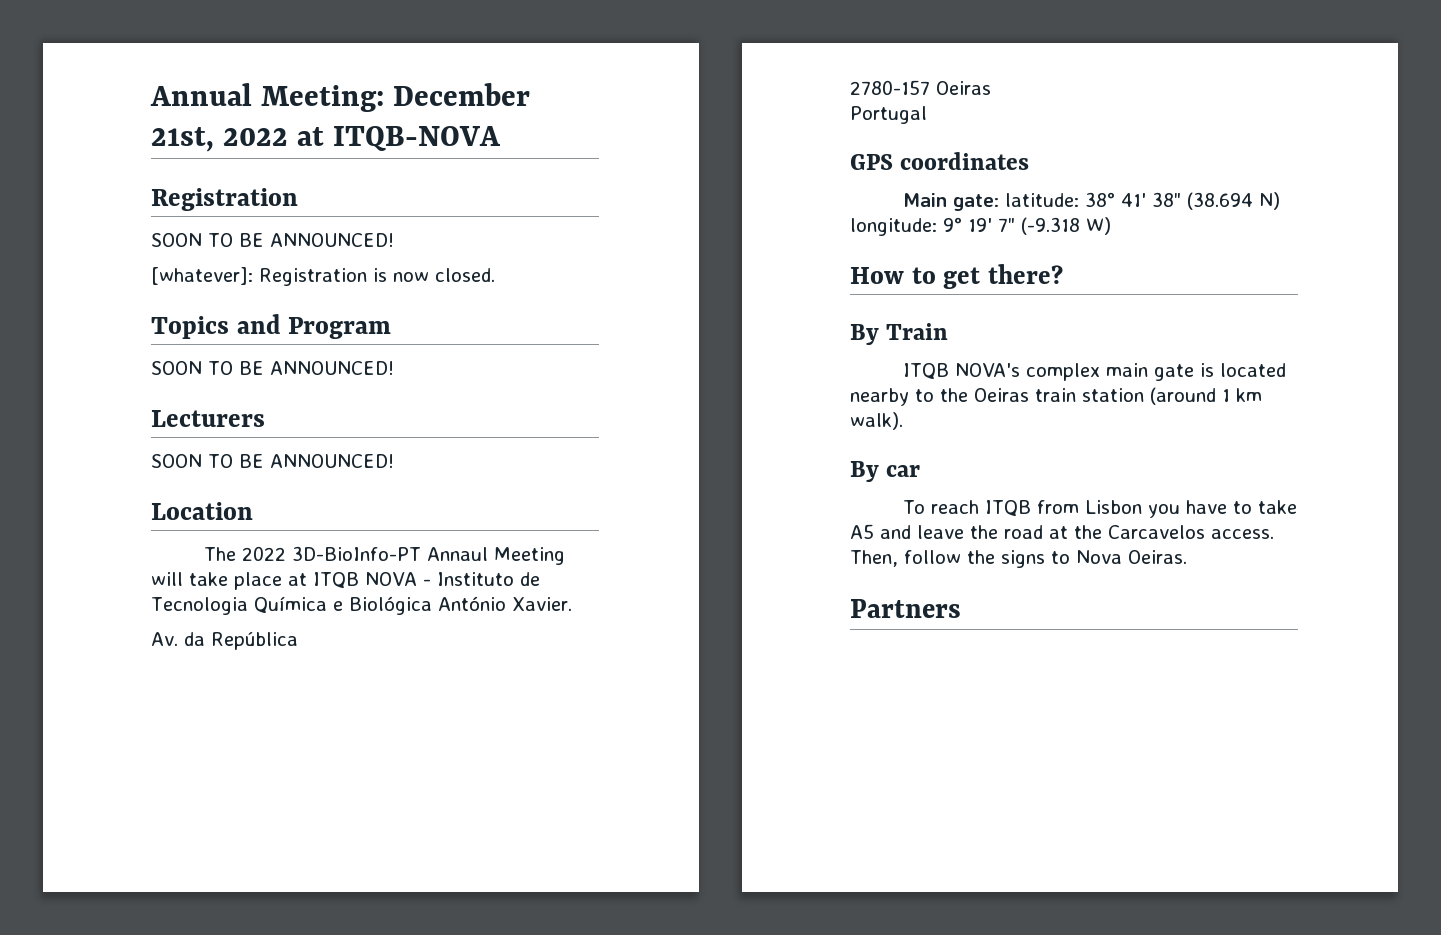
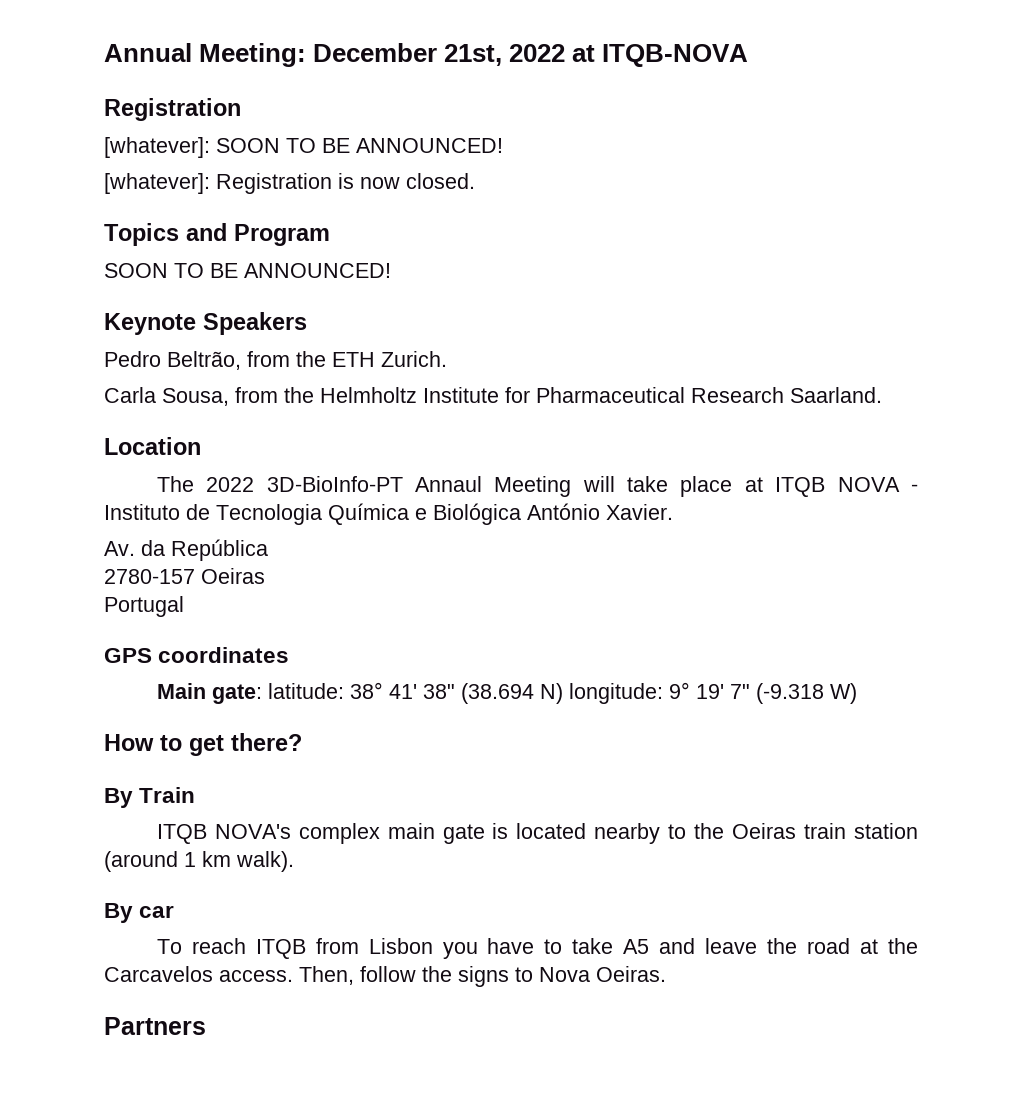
(298, 199) none -> [104,137,210,158] [whatever]:
[151,410,265,427] [151,454,394,468] Lecturers // SOON TO BE ANNOUNCED! -> [104,312,307,335] [104,351,447,370] [104,387,882,406] Keynote Speakers // Pedro Beltrão, from the ETH Zurich. // Carla Sousa, from the Helmholtz Institute for Pharmaceutical Research Saarland.

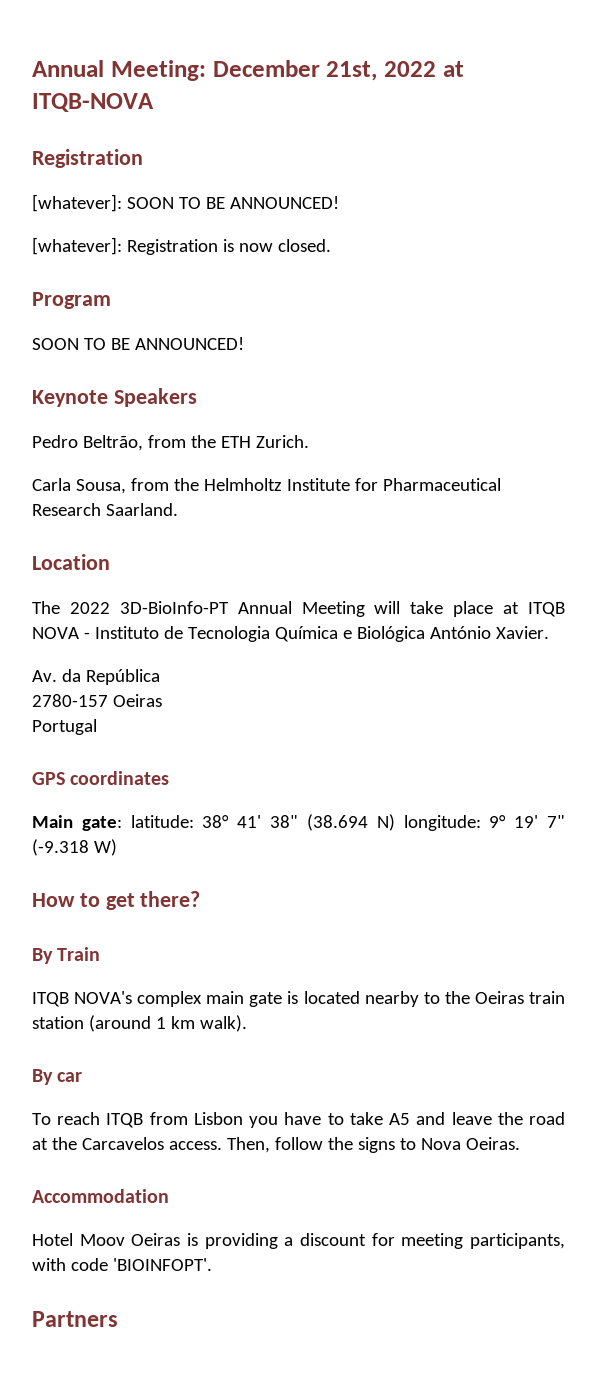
[104,223,227,246] Topics and -> (331, 245) none
[414,476,482,492] Annaul -> [237,601,292,614] Annual
(666, 974) none -> [32,1189,169,1203] [32,1233,565,1249] [32,1258,212,1271] // Accommodation // Hotel Moov Oeiras is providing a discount for meeting participants, with code 'BIOINFOPT'.

